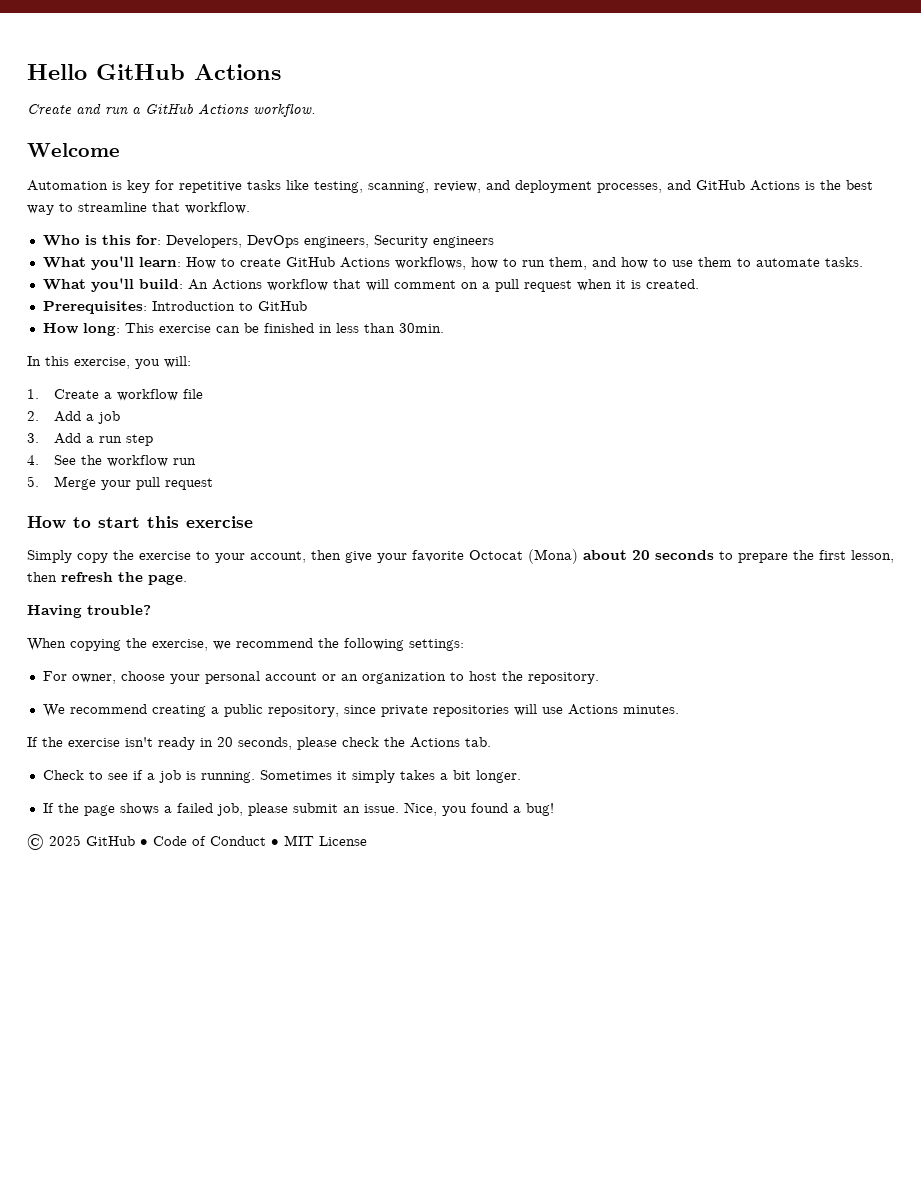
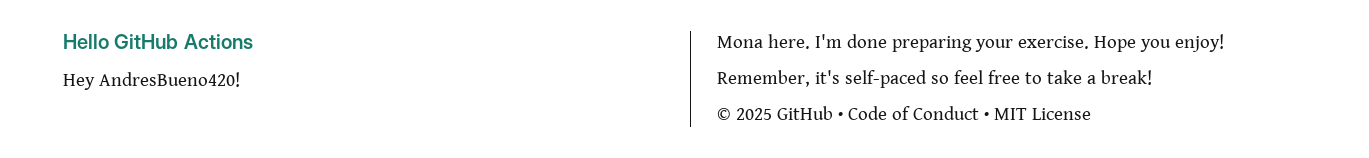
[27,103,316,117] [27,143,120,157] [27,180,873,193] [27,202,250,215] [42,235,494,248] [42,256,863,270] [42,278,699,292] [42,301,307,314] [42,323,444,336] [27,356,191,369] [27,389,203,401] [27,411,120,424] [27,433,153,446] [27,455,196,467] [27,476,213,490] [27,516,253,529] [27,549,894,564] [27,572,187,585] [27,605,151,618] [27,638,464,651] [42,671,599,684] [42,704,679,717] [27,737,491,750] [42,770,521,783] [42,802,554,816] Create and run a GitHub Actions workflow. // Welcome // Automation is key for repetitive tasks like testing, scanning, review, and deployment processes, and GitHub Actions is the best way to streamline that workflow. // Who is this for: Developers, DevOps engineers, Security engineers // What you'll learn: How to create GitHub Actions workflows, how to run them, and how to use them to automate tasks. // What you'll build: An Actions workflow that will comment on a pull request when it is created. // Prerequisites: Introduction to GitHub // How long: This exercise can be finished in less than 30min. // In this exercise, you will: // 1. Create a workflow file // 2. Add a job // 3. Add a run step // 4. See the workflow run // 5. Merge your pull request // How to start this exercise // Simply copy the exercise to your account, then give your favorite Octocat (Mona) about 20 seconds to prepare the first lesson, then refresh the page. // Having trouble? // When copying the exercise, we recommend the following settings: // For owner, choose your personal account or an organization to host the repository. // We recommend creating a public repository, since private repositories will use Actions minutes. // If the exercise isn't ready in 20 seconds, please check the Actions tab. // Check to see if a job is running. Sometimes it simply takes a bit longer. // If the page shows a failed job, please submit an issue. Nice, you found a bug! -> [63,72,240,90] [717,34,1224,52] [717,70,1152,88] Hey AndresBueno420! // Mona here. I'm done preparing your exercise. Hope you enjoy! // Remember, it's self-paced so feel free to take a break!

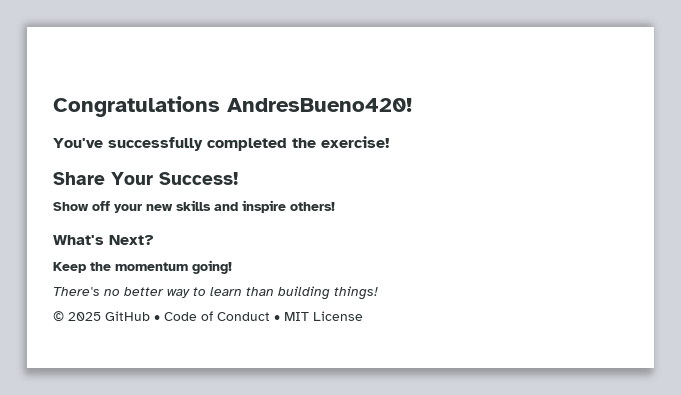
[63,34,253,49] [63,72,240,90] [717,34,1224,52] [717,70,1152,88] Hello GitHub Actions // Hey AndresBueno420! // Mona here. I'm done preparing your exercise. Hope you enjoy! // Remember, it's self-paced so feel free to take a break! -> [53,96,412,117] [53,136,390,151] [53,172,238,185] [53,200,335,213] [53,235,154,245] [53,260,232,274] [53,286,378,300] Congratulations AndresBueno420! // You've successfully completed the exercise! // Share Your Success! // Show off your new skills and inspire others! // What's Next? // Keep the momentum going! // There's no better way to learn than building things!

